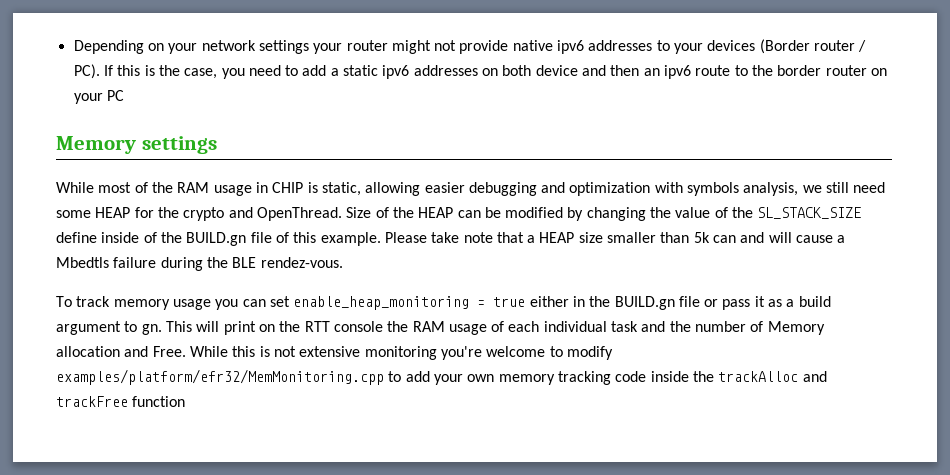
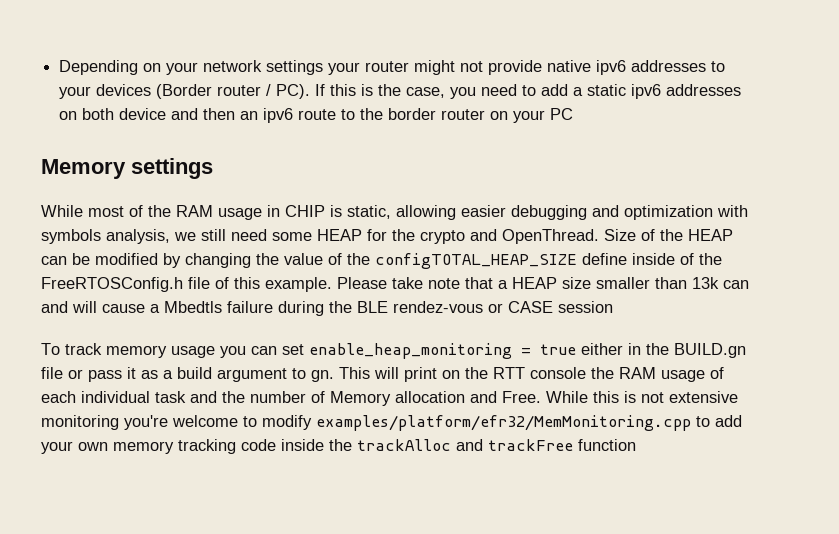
[757,207,862,219] SL_STACK_SIZE -> [375,253,577,269] configTOTAL_HEAP_SIZE
[186,232,247,246] BUILD.gn -> [41,277,183,292] FreeRTOSConfig.h
[693,232,710,243] 5k -> [692,277,719,289] 13k
[260,257,343,268] rendez-vous. -> [393,301,613,313] rendez-vous or CASE session

